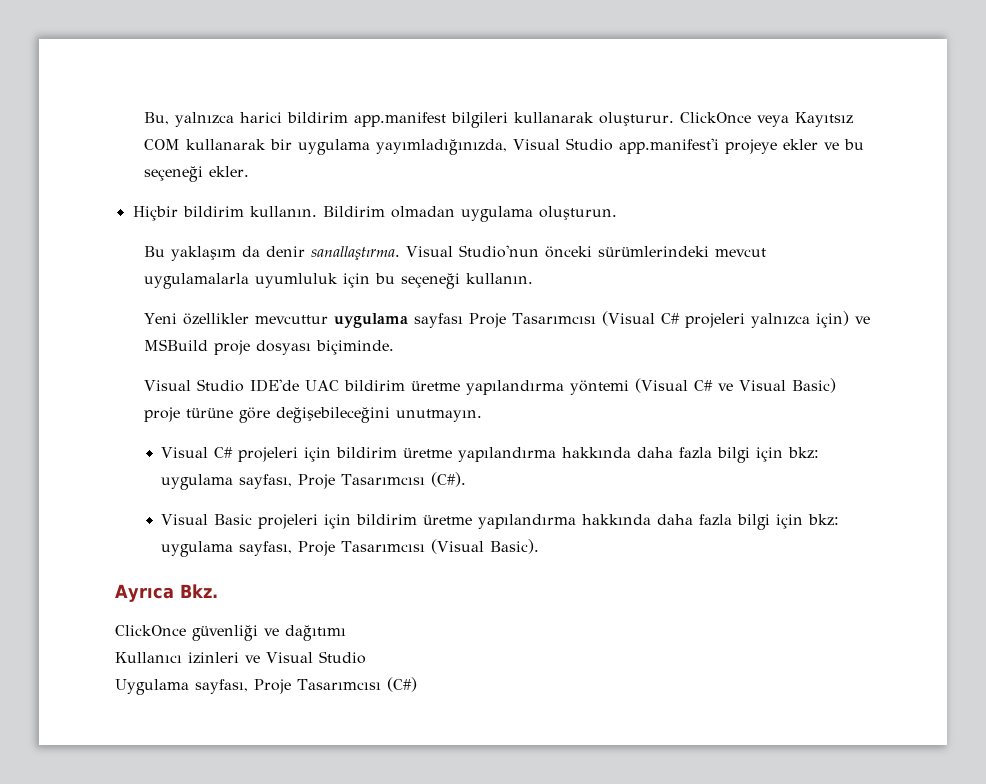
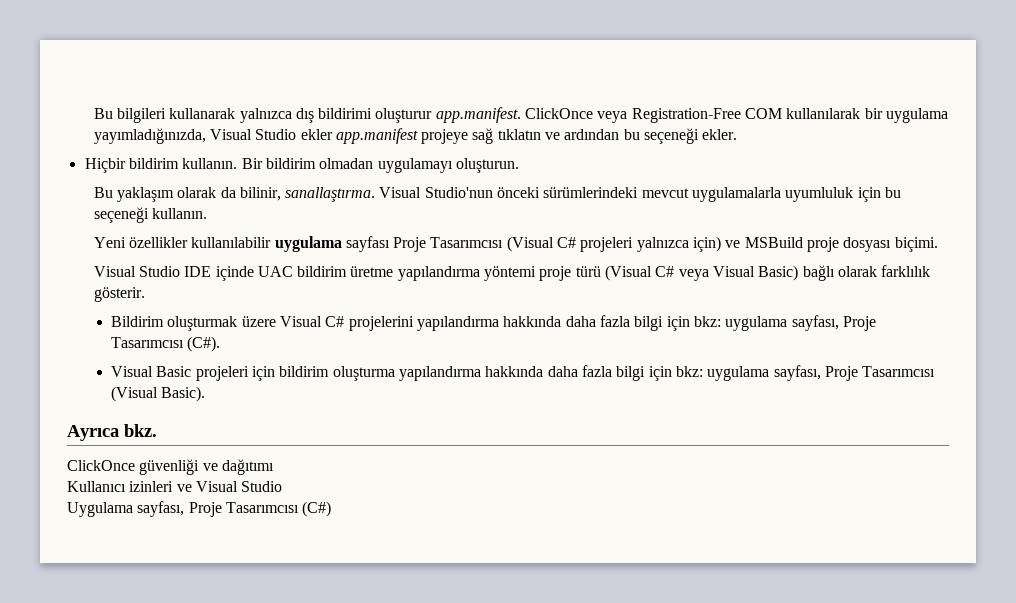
[143,112,853,128] [143,139,266,150] Bu, yalnızca harici bildirim app.manifest bilgileri kullanarak oluşturur. ClickOnce veya Kayıtsız COM kullanarak -> [93,107,861,123] Bu bilgileri kullanarak yalnızca dış bildirimi oluşturur app.manifest. ClickOnce veya Registration-Free COM kullanılarak
[618,138,839,154] app.manifest'i projeye ekler ve -> [300,128,620,144] ekler app.manifest projeye sağ tıklatın ve ardından
[322,206,533,222] Bildirim olmadan uygulama -> [241,158,453,173] Bir bildirim olmadan uygulamayı
[241,246,305,257] da denir -> [177,187,281,201] olarak da bilinir,
[254,315,328,324] mevcuttur -> [191,237,272,248] kullanılabilir
[315,340,394,355] [143,379,299,392] biçiminde. // Visual Studio IDE'de -> [894,237,938,252] [93,266,254,281] biçimi. // Visual Studio IDE içinde
[634,378,733,393] (Visual C# ve -> [539,265,709,281] proje türü (Visual C# veya
[143,407,482,423] [161,447,453,462] proje türüne göre değişebileceğini unutmayın. // Visual C# projeleri için bildirim üretme -> [802,265,931,281] [93,287,145,302] [111,316,414,331] bağlı olarak farklılık gösterir. // Bildirim oluşturmak üzere Visual C# projelerini
[423,515,473,525] üretme -> [332,366,395,381] oluşturma
[180,584,218,598] Bkz. -> [124,424,157,437] bkz.

